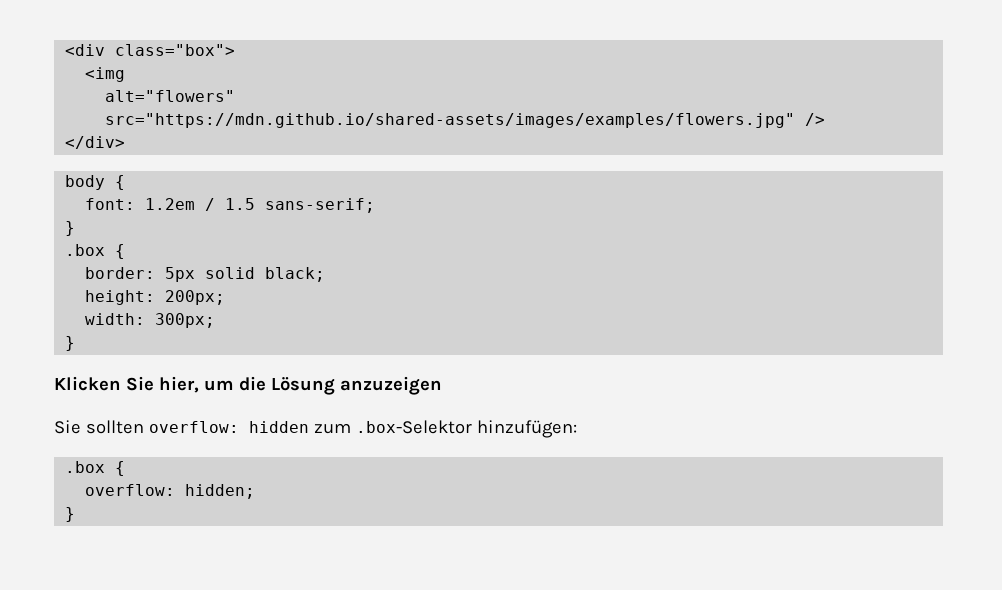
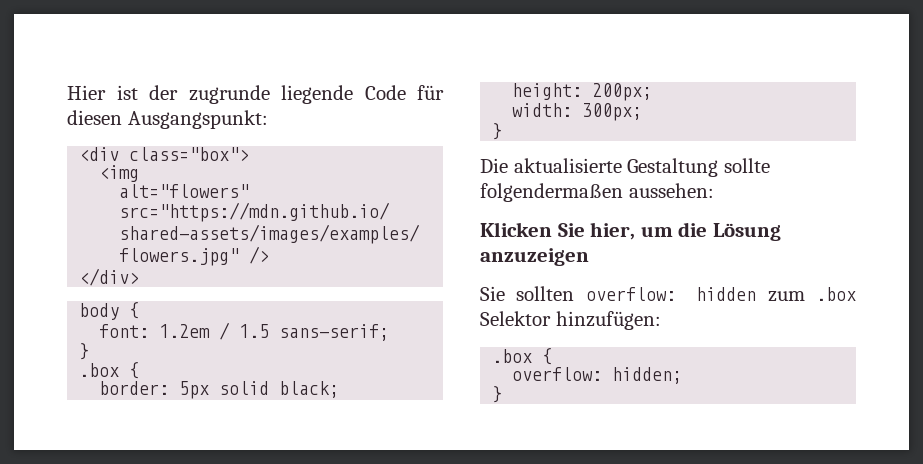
(65, 50) none -> [67,85,444,104] [67,110,268,129] Hier ist der zugrunde liegende Code für diesen Ausgangspunkt: //
(76, 343) none -> [480,158,770,177] [480,183,714,202] // Die aktualisierte Gestaltung sollte folgendermaßen aussehen:
[355,420,472,434] .box-Selektor -> [816,287,856,301] [480,311,551,326] .box Selektor

